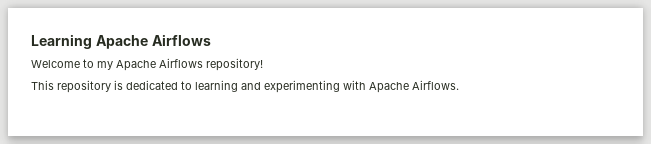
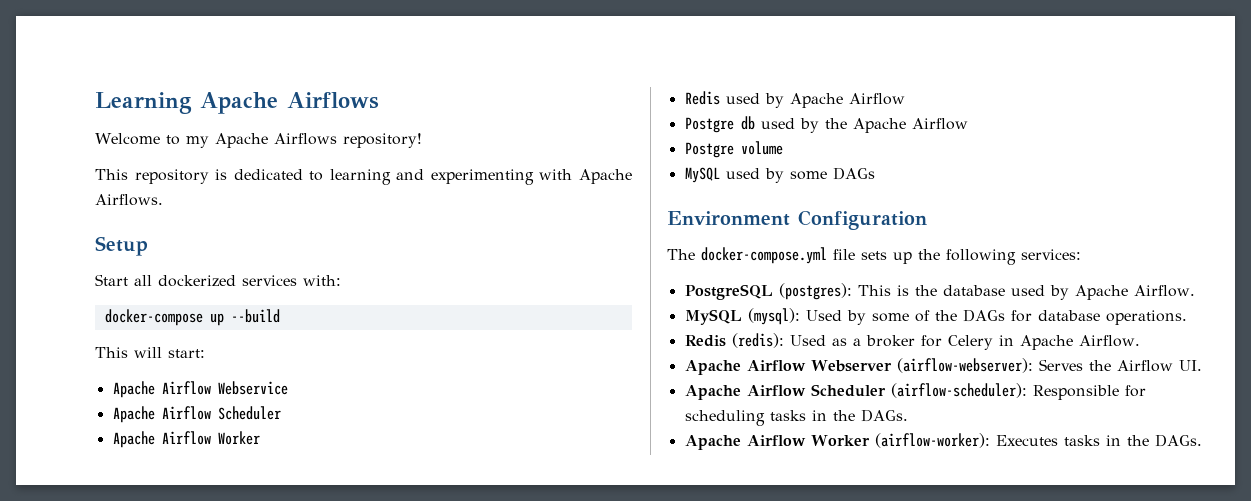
(459, 85) none -> [95,236,148,256] [95,274,341,287] [104,309,280,326] [95,347,205,358] [112,381,288,398] [112,406,281,423] [112,431,260,448] [684,91,905,108] [684,116,968,133] [684,141,783,158] [684,167,875,183] [667,210,927,230] [667,247,1081,265] [684,283,1195,300] [684,308,1187,325] [684,333,1140,350] [684,358,1202,375] [684,383,1146,400] [684,409,908,426] [684,433,1202,450] // Setup // Start all dockerized services with: // docker-compose up --build // This will start: // Apache Airflow Webservice // Apache Airflow Scheduler // Apache Airflow Worker // Redis used by Apache Airflow // Postgre db used by the Apache Airflow // Postgre volume // MySQL used by some DAGs // Environment Configuration // The docker-compose.yml file sets up the following services: // PostgreSQL (postgres): This is the database used by Apache Airflow. // MySQL (mysql): Used by some of the DAGs for database operations. // Redis (redis): Used as a broker for Celery in Apache Airflow. // Apache Airflow Webserver (airflow-webserver): Serves the Airflow UI. // Apache Airflow Scheduler (airflow-scheduler): Responsible for scheduling tasks in the DAGs. // Apache Airflow Worker (airflow-worker): Executes tasks in the DAGs.

